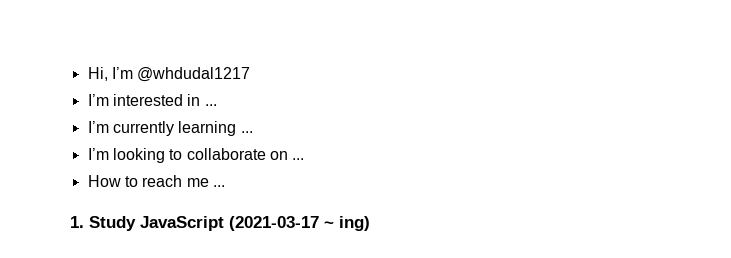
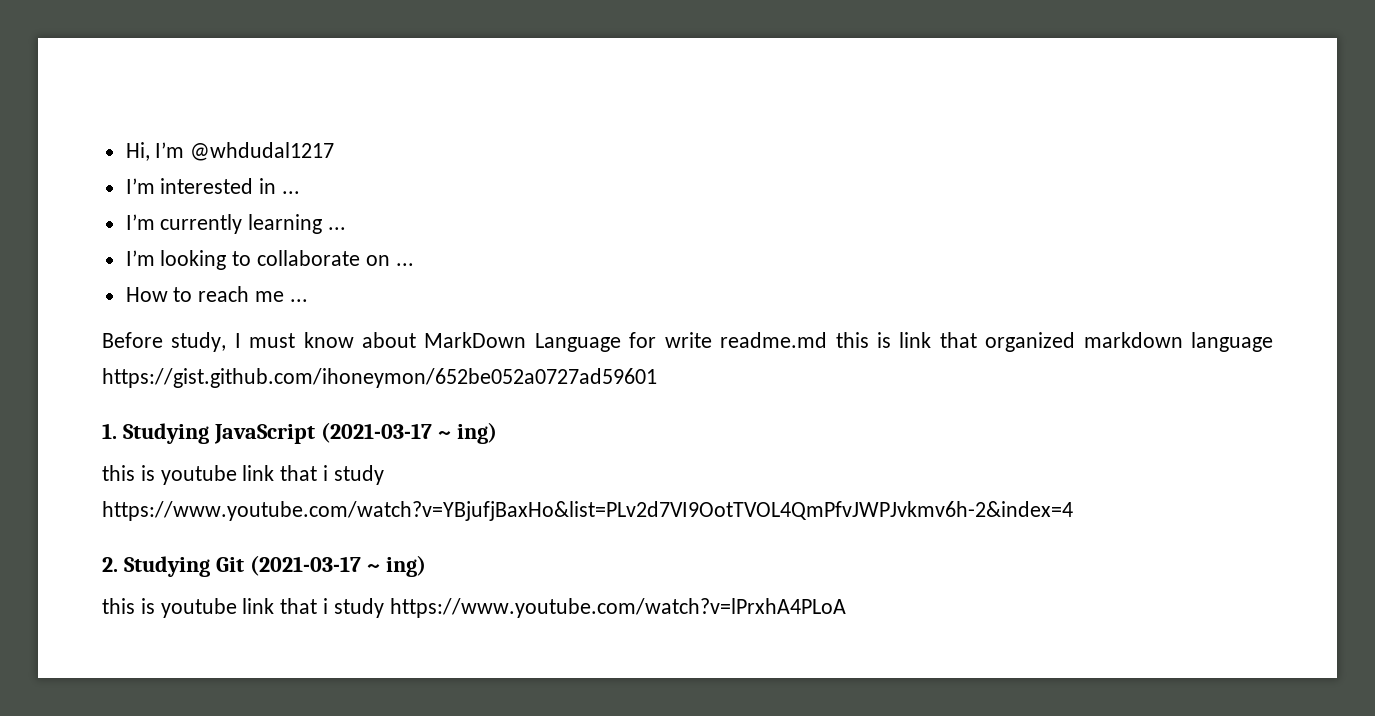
(225, 186) none -> [102,332,1273,352] [102,368,657,388] // Before study, I must know about MarkDown Language for write readme.md this is link that organized markdown language https://gist.github.com/ihoneymon/652be052a0727ad59601
[89,216,136,231] Study -> [122,423,209,444] Studying
(370, 223) none -> [102,465,384,485] [102,501,1073,521] [102,555,426,577] [102,598,846,618] // this is youtube link that i study https://www.youtube.com/watch?v=YBjufjBaxHo&list=PLv2d7VI9OotTVOL4QmPfvJWPJvkmv6h-2&index=4 // 2. Studying Git (2021-03-17 ~ ing) // this is youtube link that i study https://www.youtube.com/watch?v=lPrxhA4PLoA

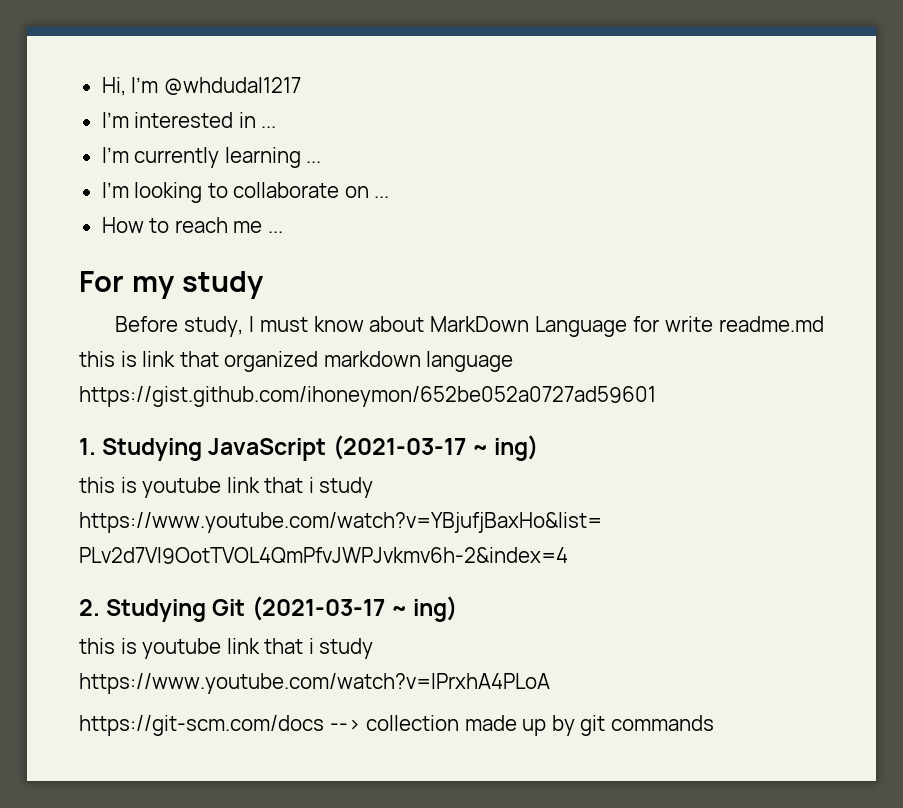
(308, 300) none -> [79,271,264,299] // For my study
(846, 608) none -> [79,715,714,736] // https://git-scm.com/docs --> collection made up by git commands

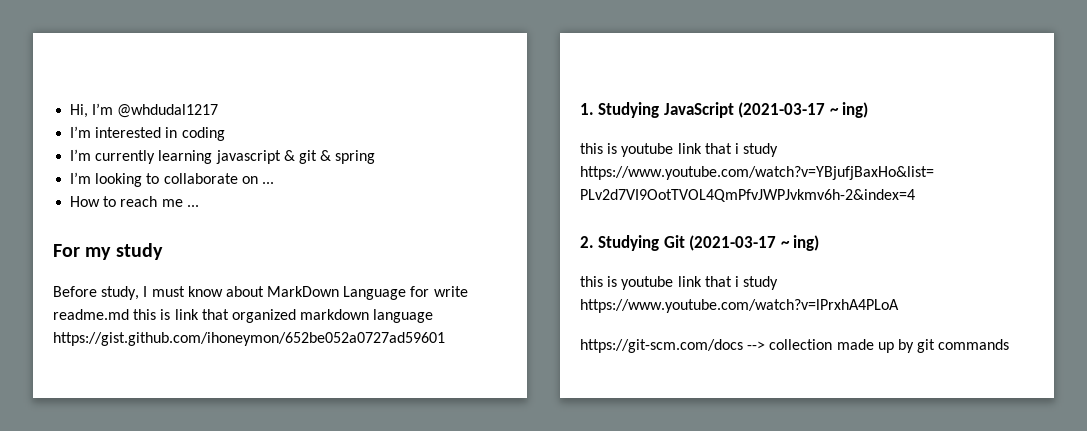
[261,126,277,128] ... -> [181,127,225,141] coding
[306,161,322,163] ... -> [215,150,376,164] javascript & git & spring

